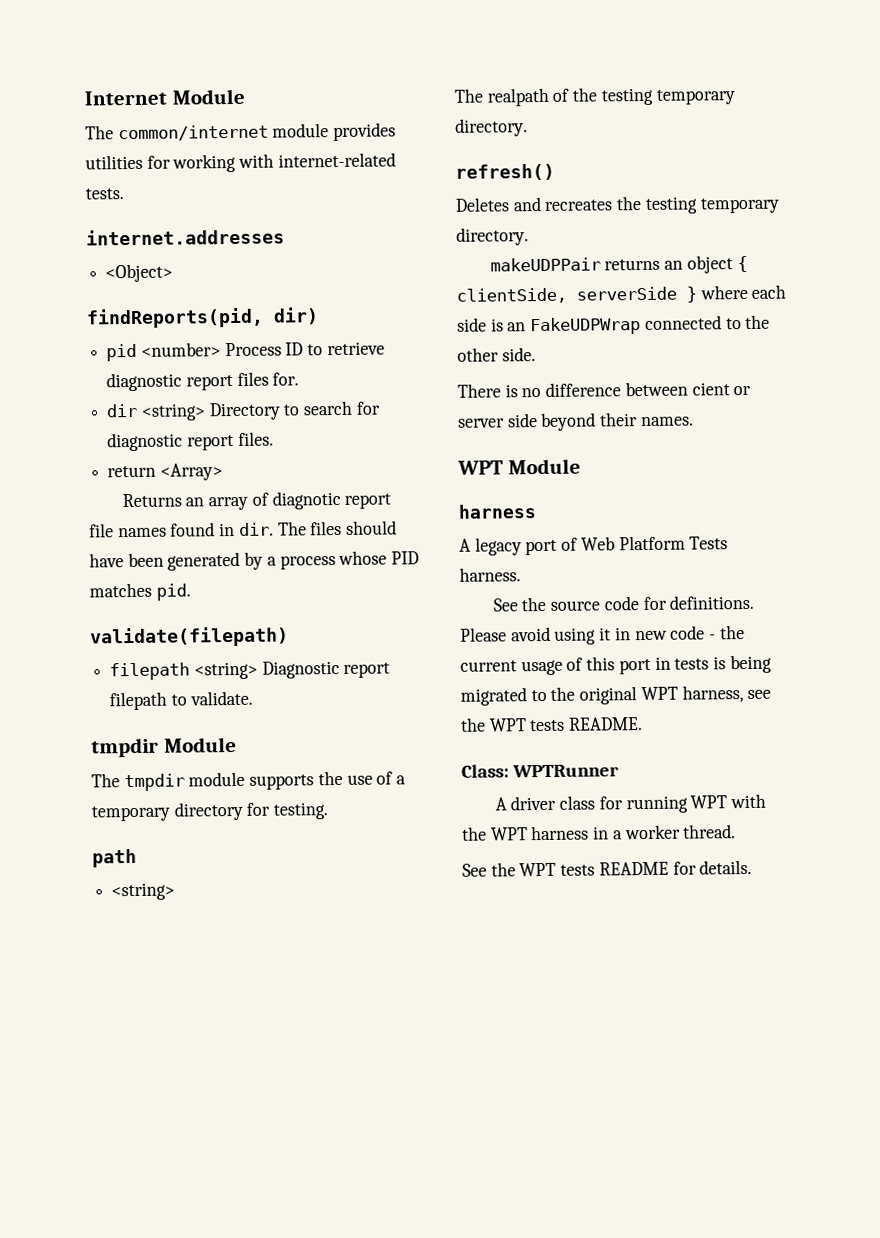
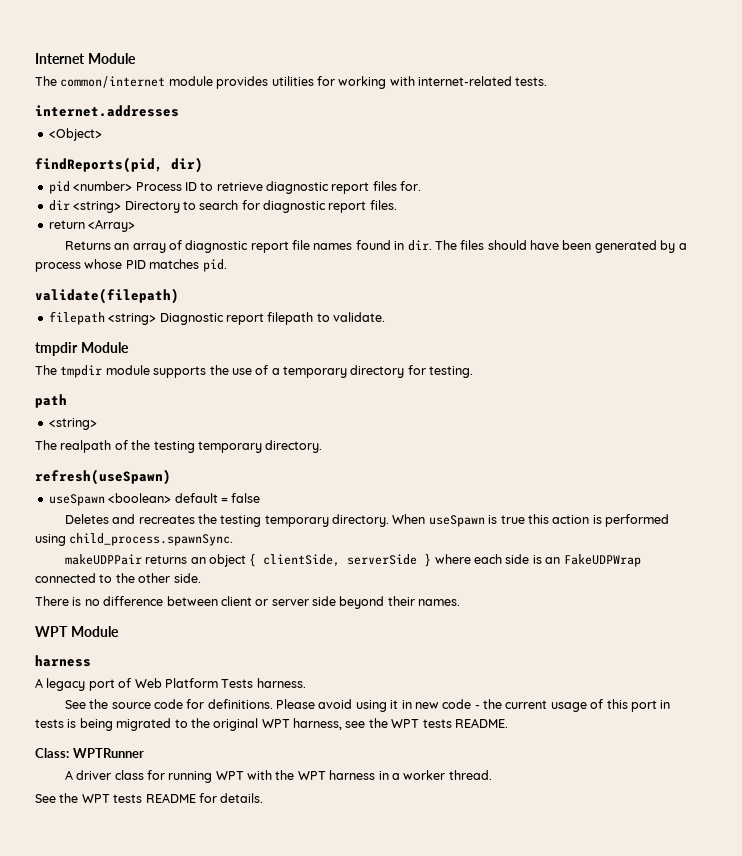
[271,490,341,510] diagnotic -> [185,240,249,253] diagnostic
[455,163,555,181] refresh() -> [35,469,171,485] [48,493,261,506] refresh(useSpawn) // useSpawn <boolean> default = false
(529, 236) none -> [392,514,670,527] [35,533,234,546] When useSpawn is true this action is performed using child_process.spawnSync.
[691,382,730,396] cient -> [220,596,252,606] client

